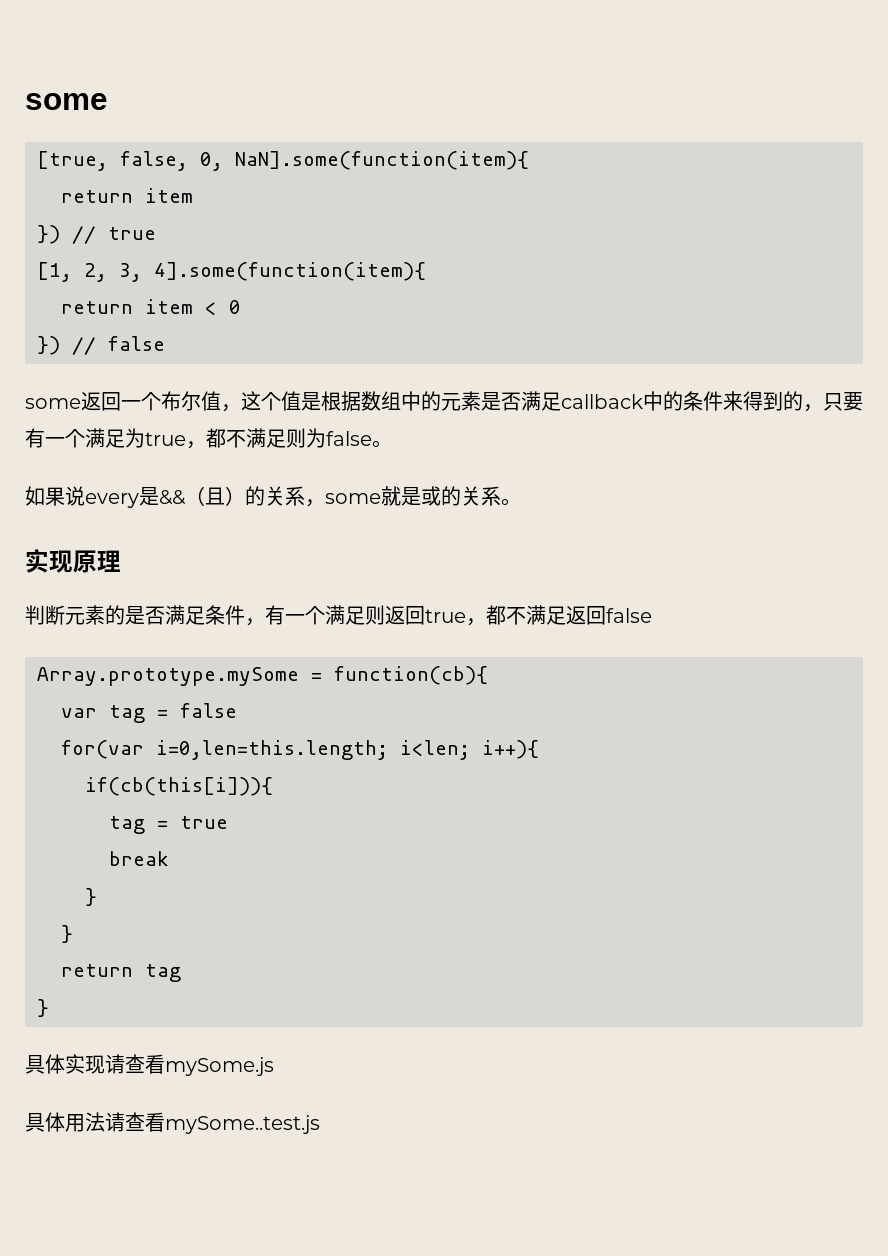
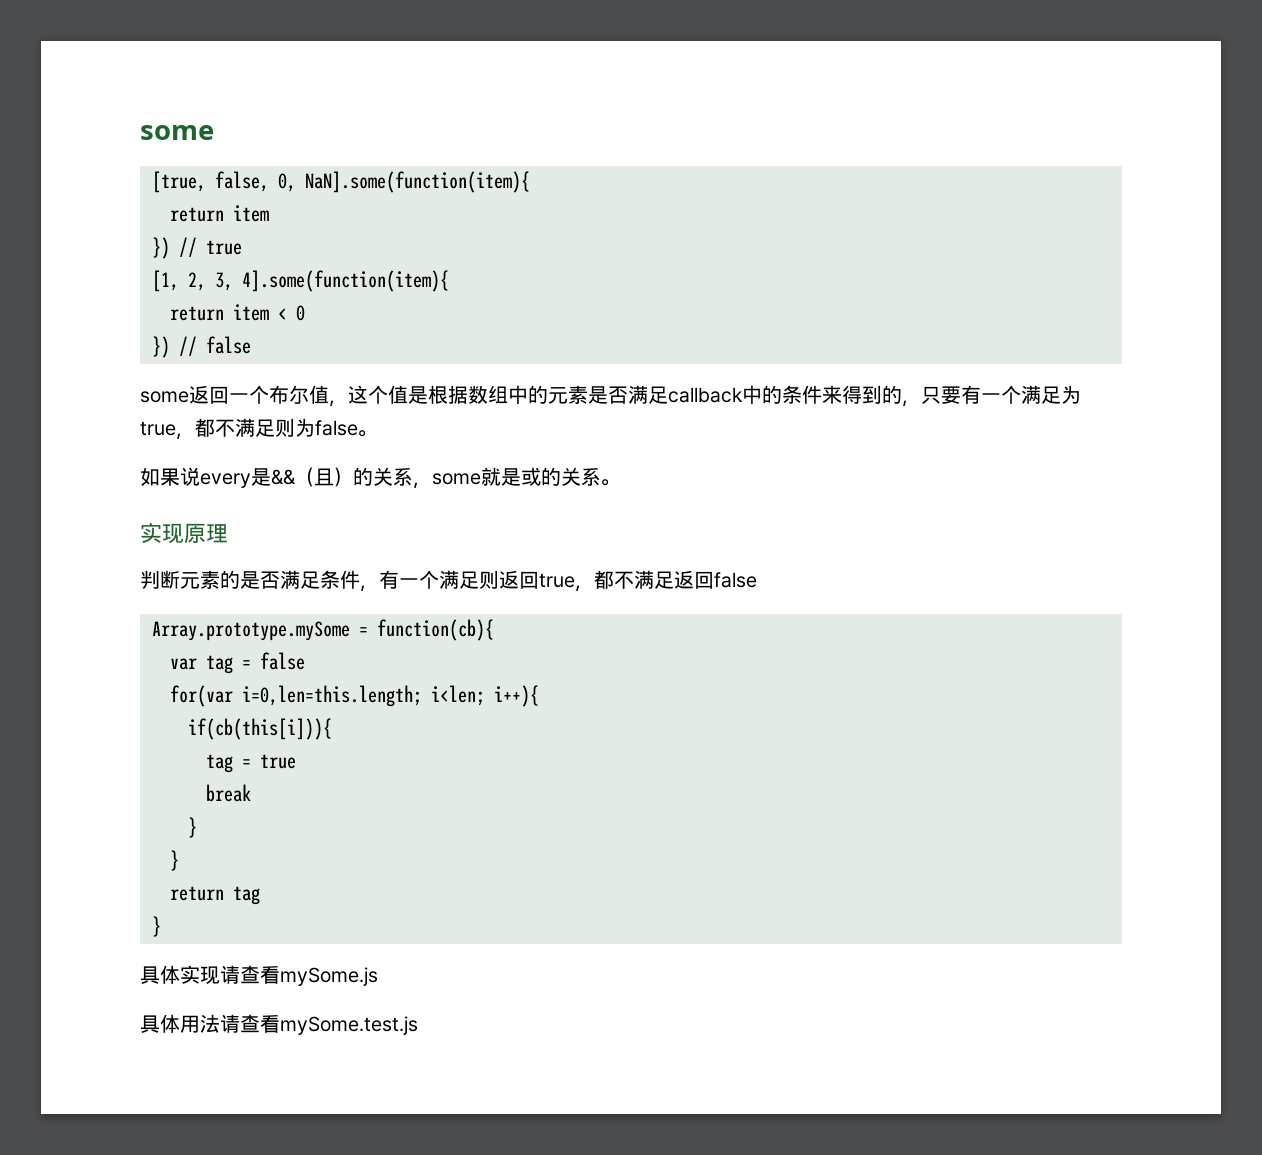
[165,1115,320,1134] mySome..test.js -> [280,1016,418,1035] mySome.test.js

